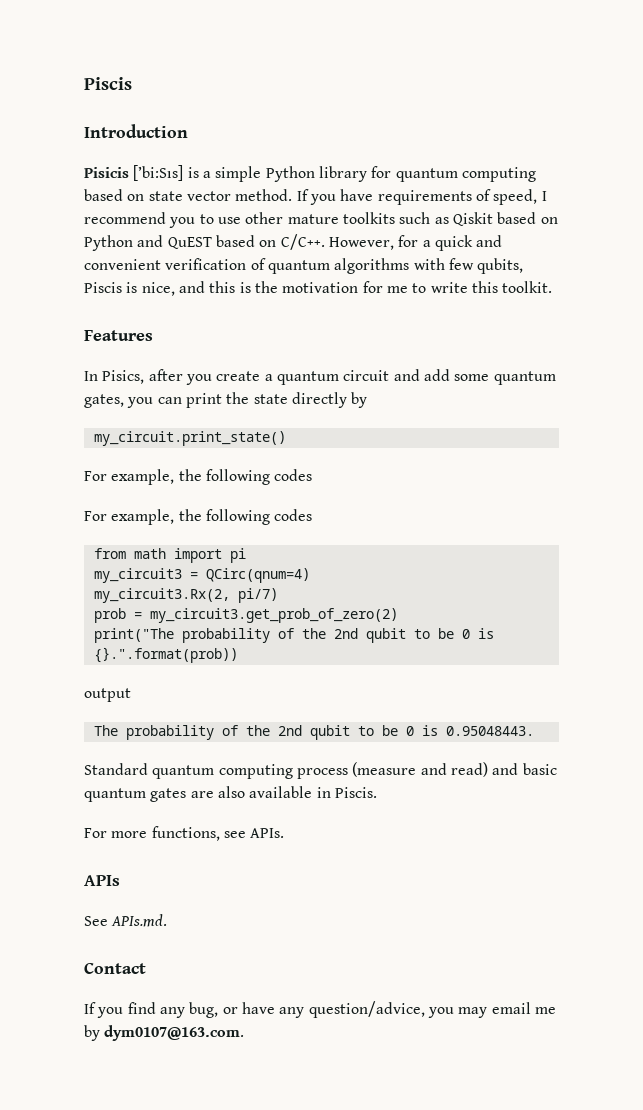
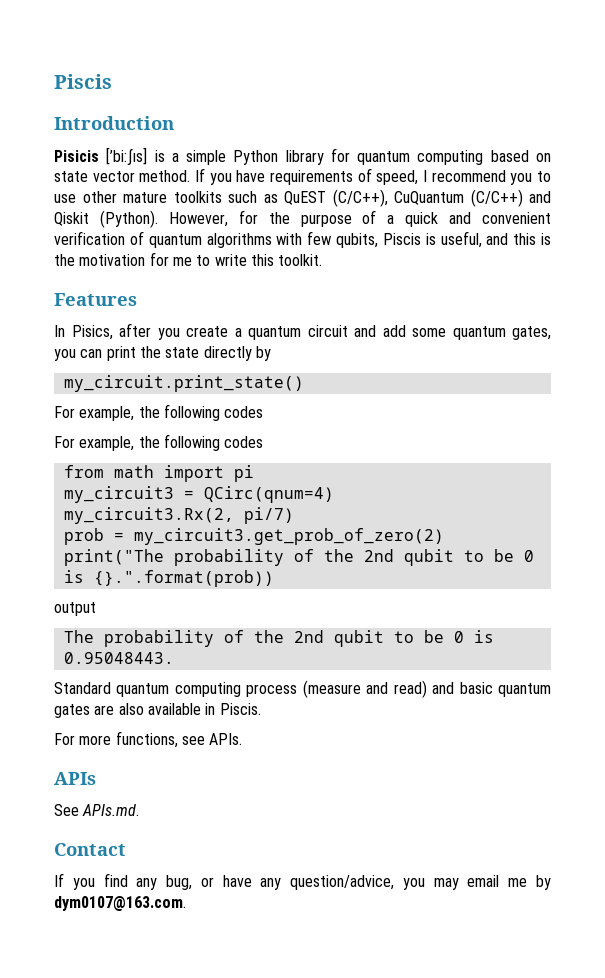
[133,165,184,181] [’bi:Sıs] -> [106,147,148,165] [’bi:ʃıs]
[452,212,558,226] [84,234,419,251] Qiskit based on Python and QuEST based on C/C++. However, for -> [284,189,551,207] [54,210,377,228] QuEST (C/C++), CuQuantum (C/C++) and Qiskit (Python). However, for the purpose of
[141,282,175,296] nice, -> [440,231,482,248] useful,

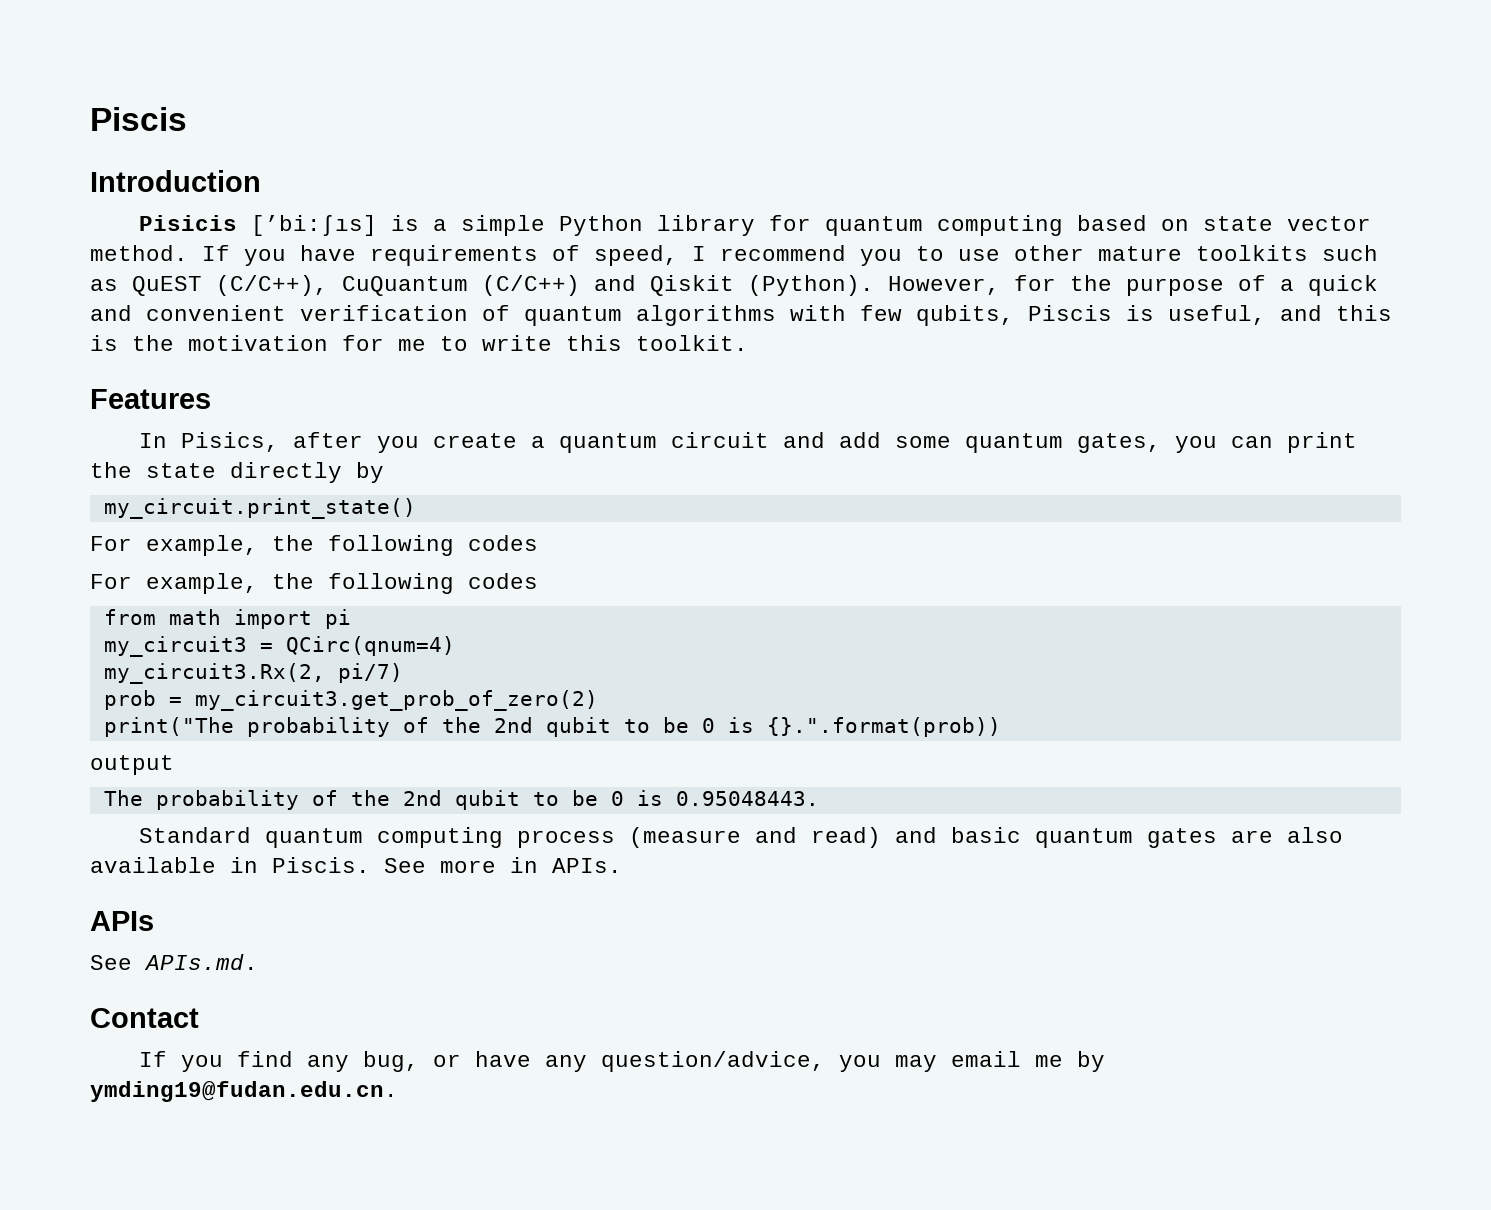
[54,731,205,748] // For more functions, see -> [384,857,538,873] See more in
[54,896,186,911] dym0107@163.com. -> [90,1081,398,1102] ymding19@fudan.edu.cn.

